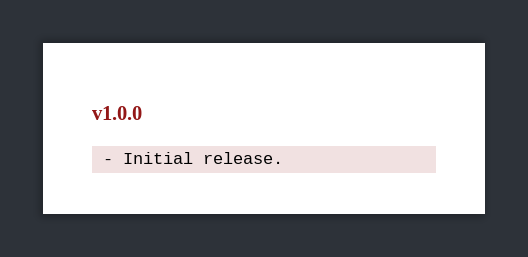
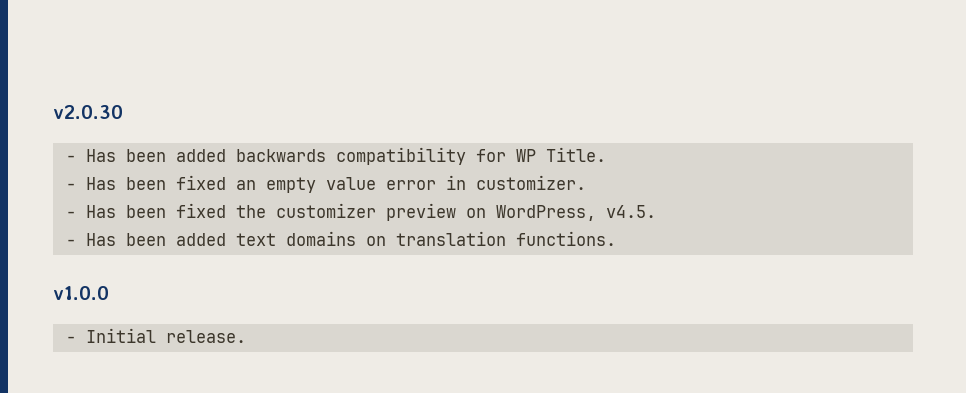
(92, 113) none -> [53,105,123,119] [65,147,606,165] [65,175,586,193] [65,203,656,221] [65,231,616,246] v2.0.30 // - Has been added backwards compatibility for WP Title. // - Has been fixed an empty value error in customizer. // - Has been fixed the customizer preview on WordPress, v4.5. // - Has been added text domains on translation functions. //

